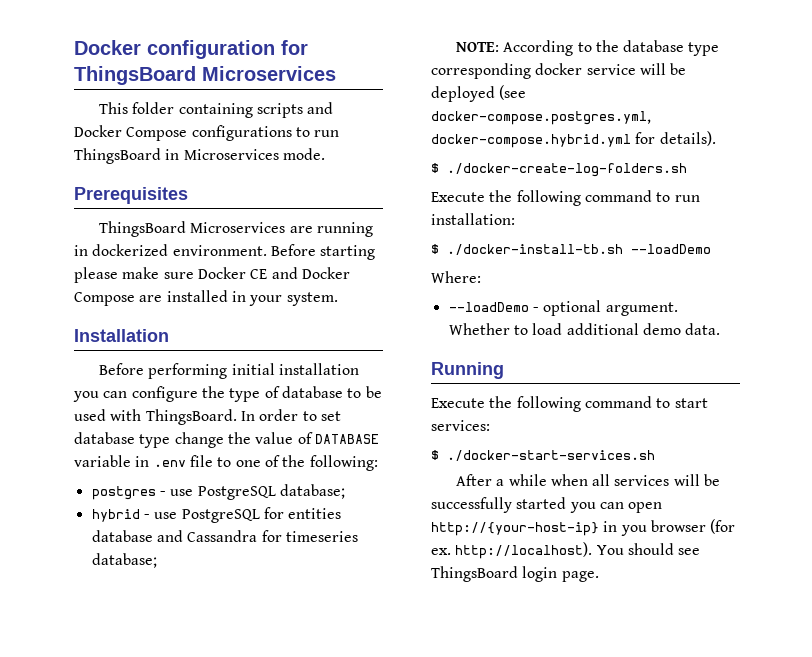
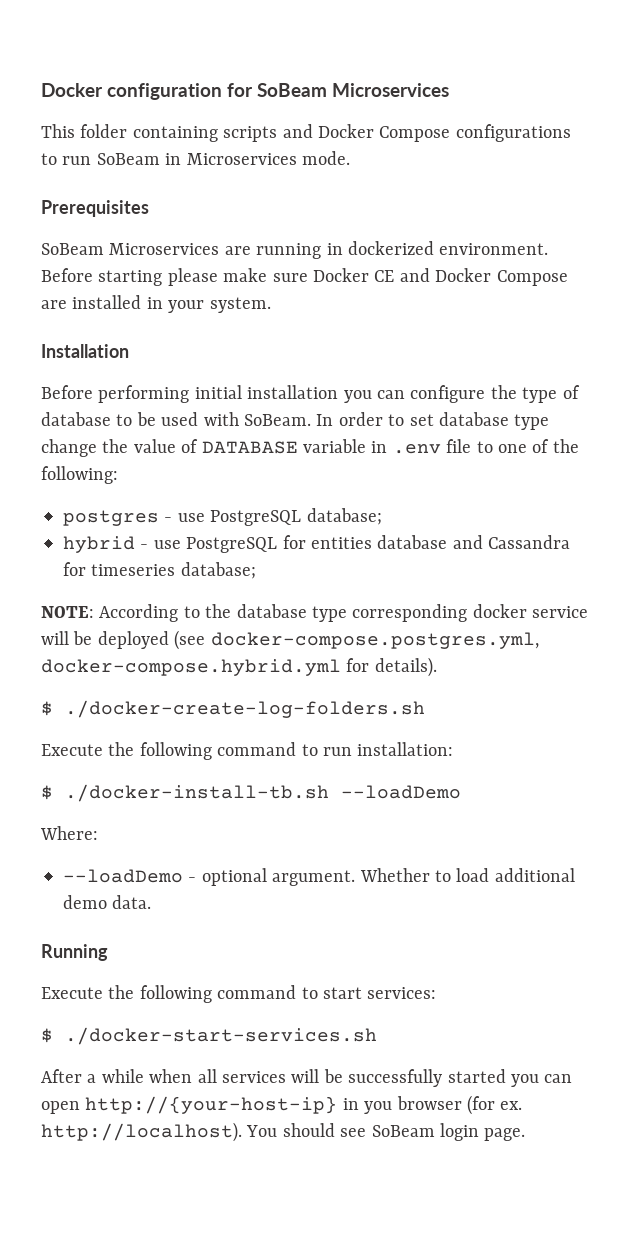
[74,66,196,85] ThingsBoard -> [257,83,327,97] SoBeam
[74,148,161,164] ThingsBoard -> [96,153,160,165] SoBeam
[98,221,186,237] ThingsBoard -> [41,243,104,255] SoBeam
[145,409,237,425] ThingsBoard. -> [244,414,311,426] SoBeam.
[431,566,518,582] ThingsBoard -> [371,1125,435,1137] SoBeam

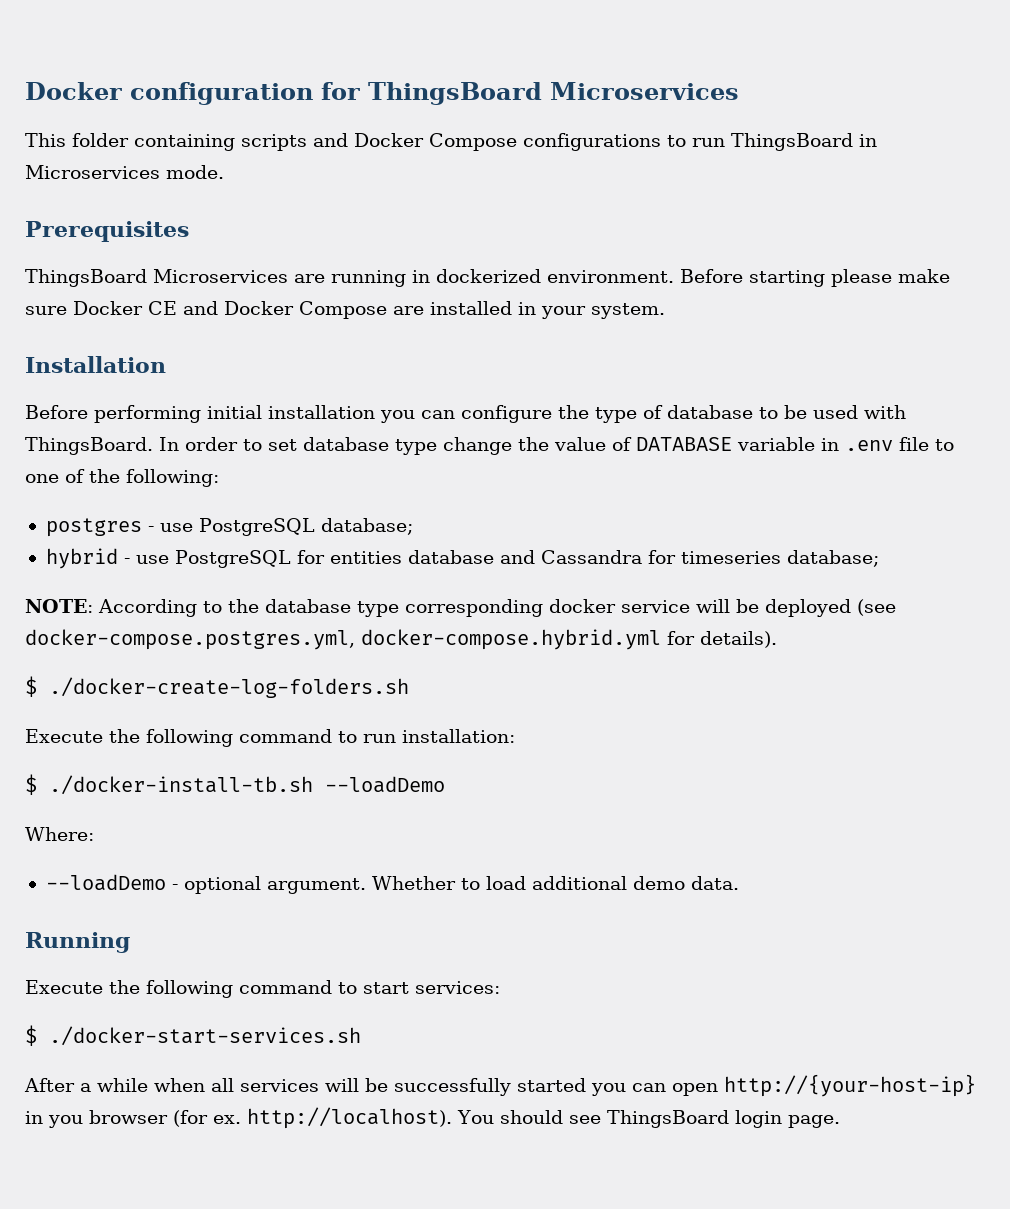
[257,83,327,97] SoBeam -> [368,82,542,105] ThingsBoard
[96,153,160,165] SoBeam -> [731,133,853,151] ThingsBoard
[41,243,104,255] SoBeam -> [25,269,147,287] ThingsBoard
[244,414,311,426] SoBeam. -> [25,437,153,455] ThingsBoard.
[371,1125,435,1137] SoBeam -> [606,1110,729,1128] ThingsBoard

